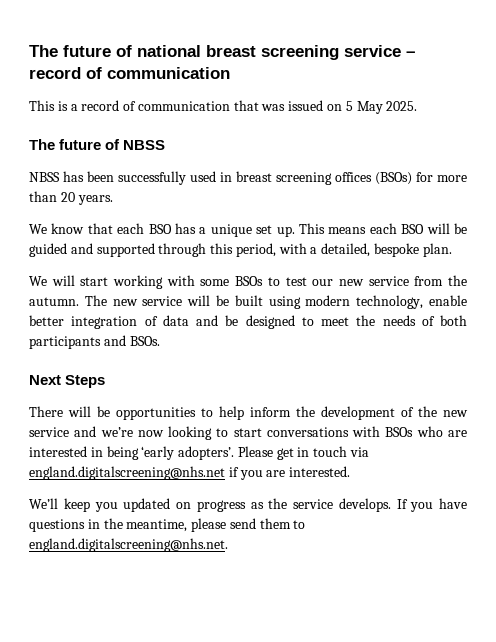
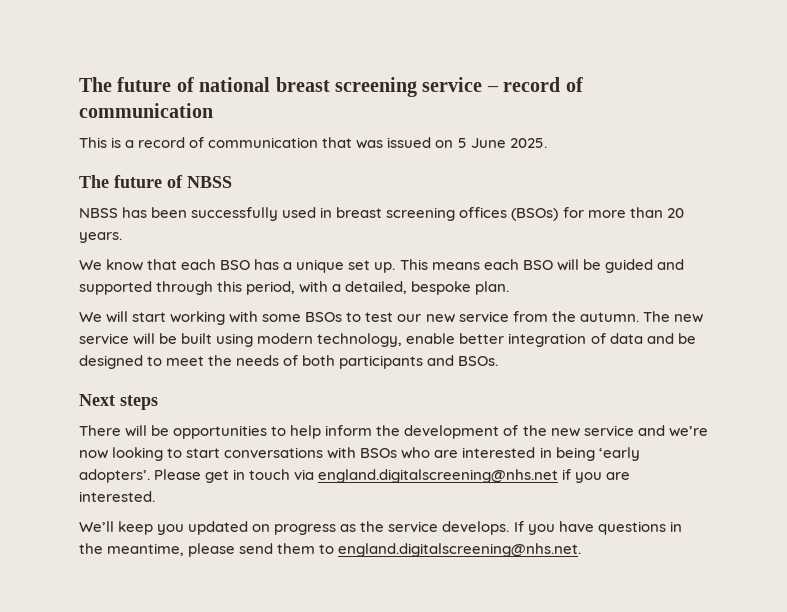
[356,101,383,114] May -> [470,138,506,148] June
[65,375,106,388] Steps -> [120,395,158,410] steps

